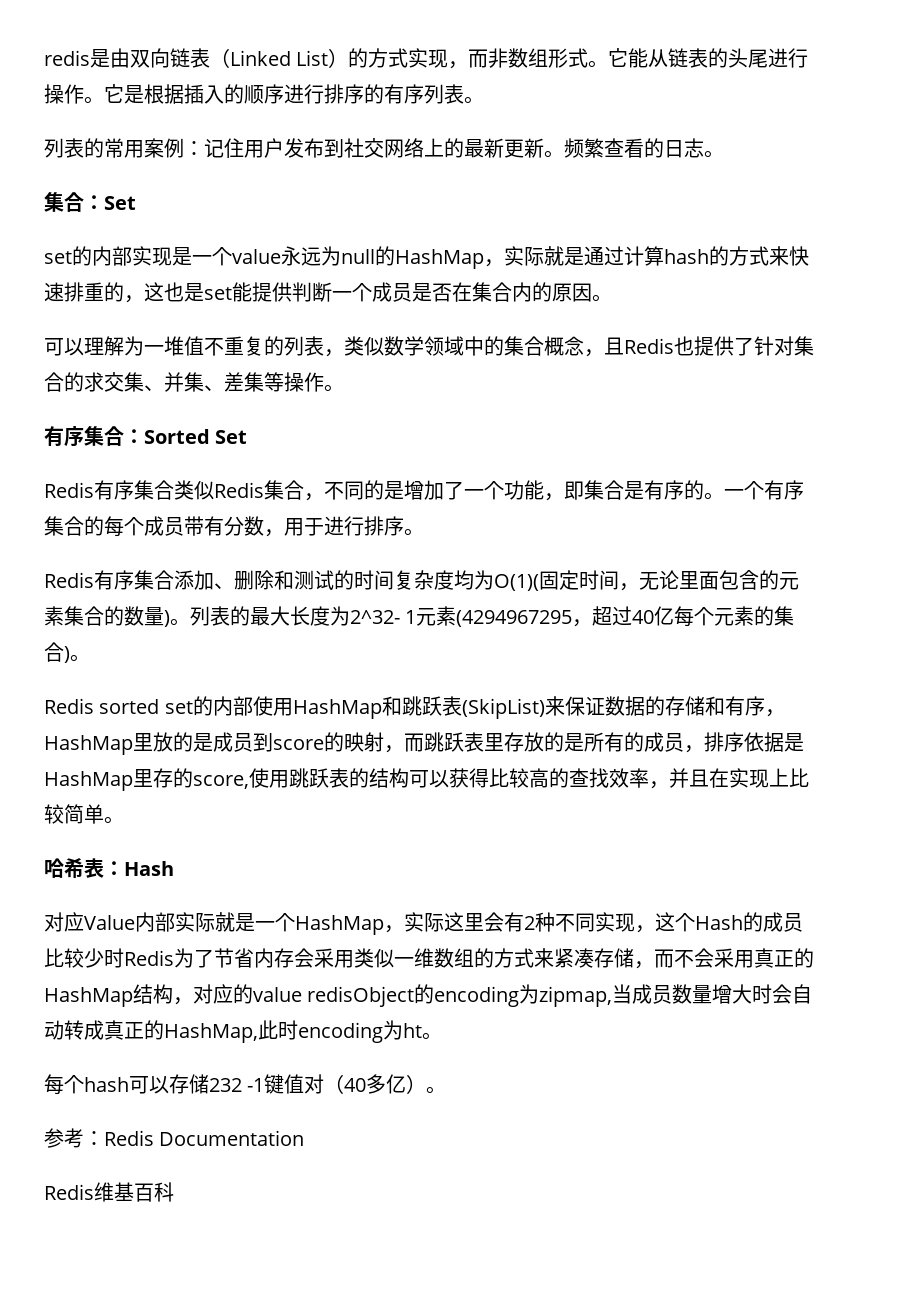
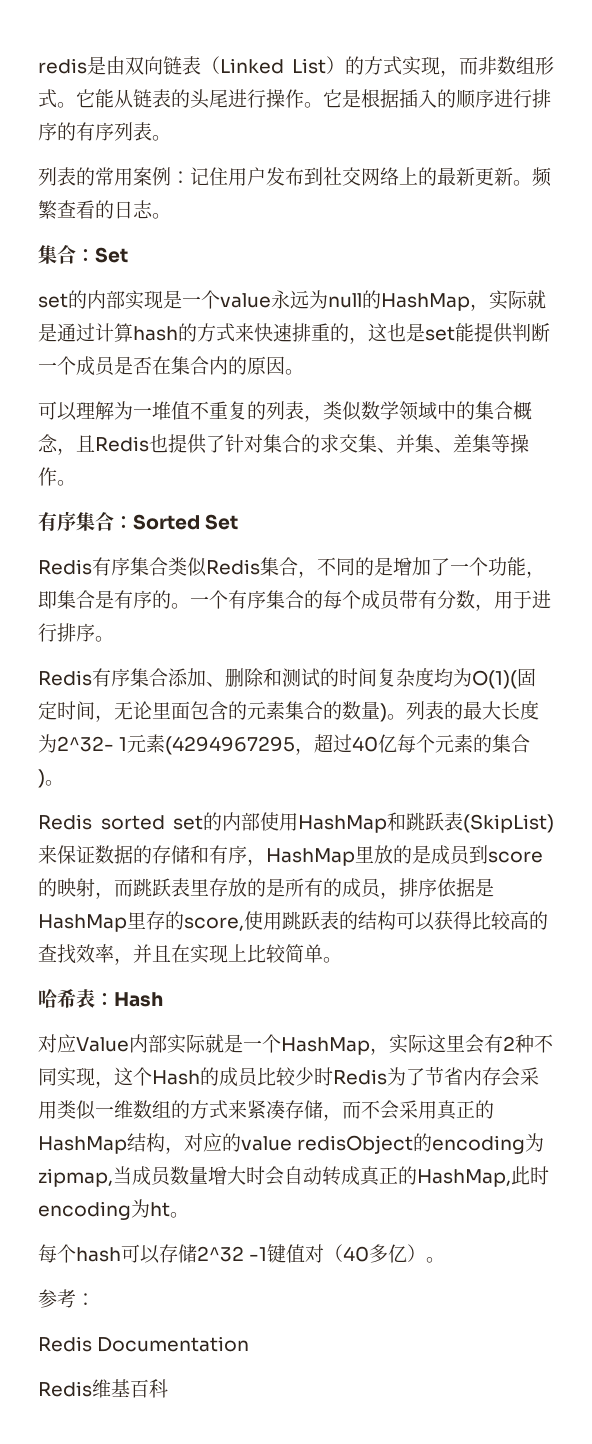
[209,1078,242,1092] 232 -> [197,1246,244,1262] 2^32
(104, 1138) none -> (95, 1299) //

